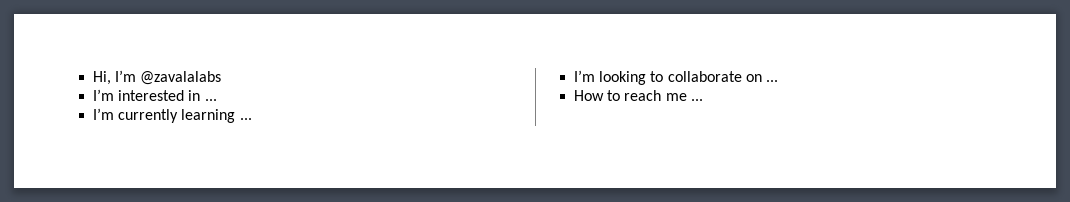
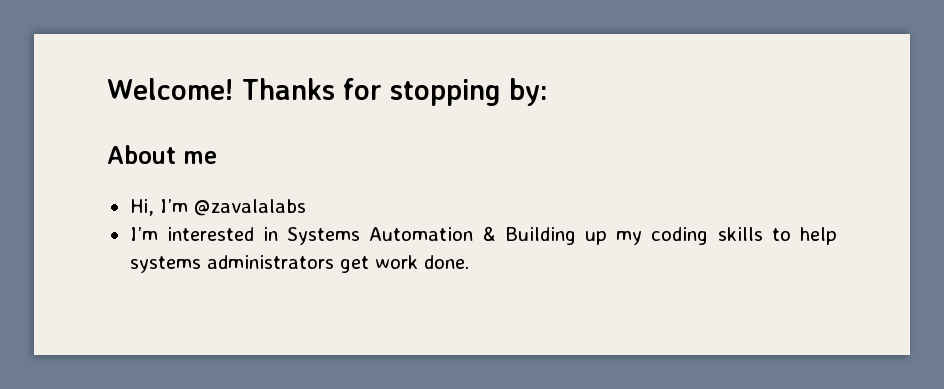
(93, 78) none -> [107,78,548,106] [107,145,217,164] Welcome! Thanks for stopping by: // About me //
[204,99,217,101] [93,108,252,123] [574,70,778,85] [574,90,703,101] ... // I’m currently learning ... // I’m looking to collaborate on ... // How to reach me ... -> [287,226,837,245] [129,255,469,273] Systems Automation & Building up my coding skills to help systems administrators get work done.

